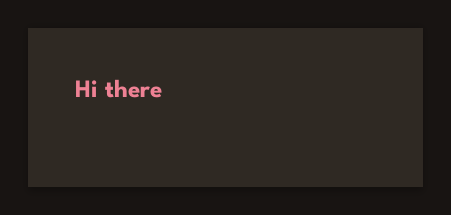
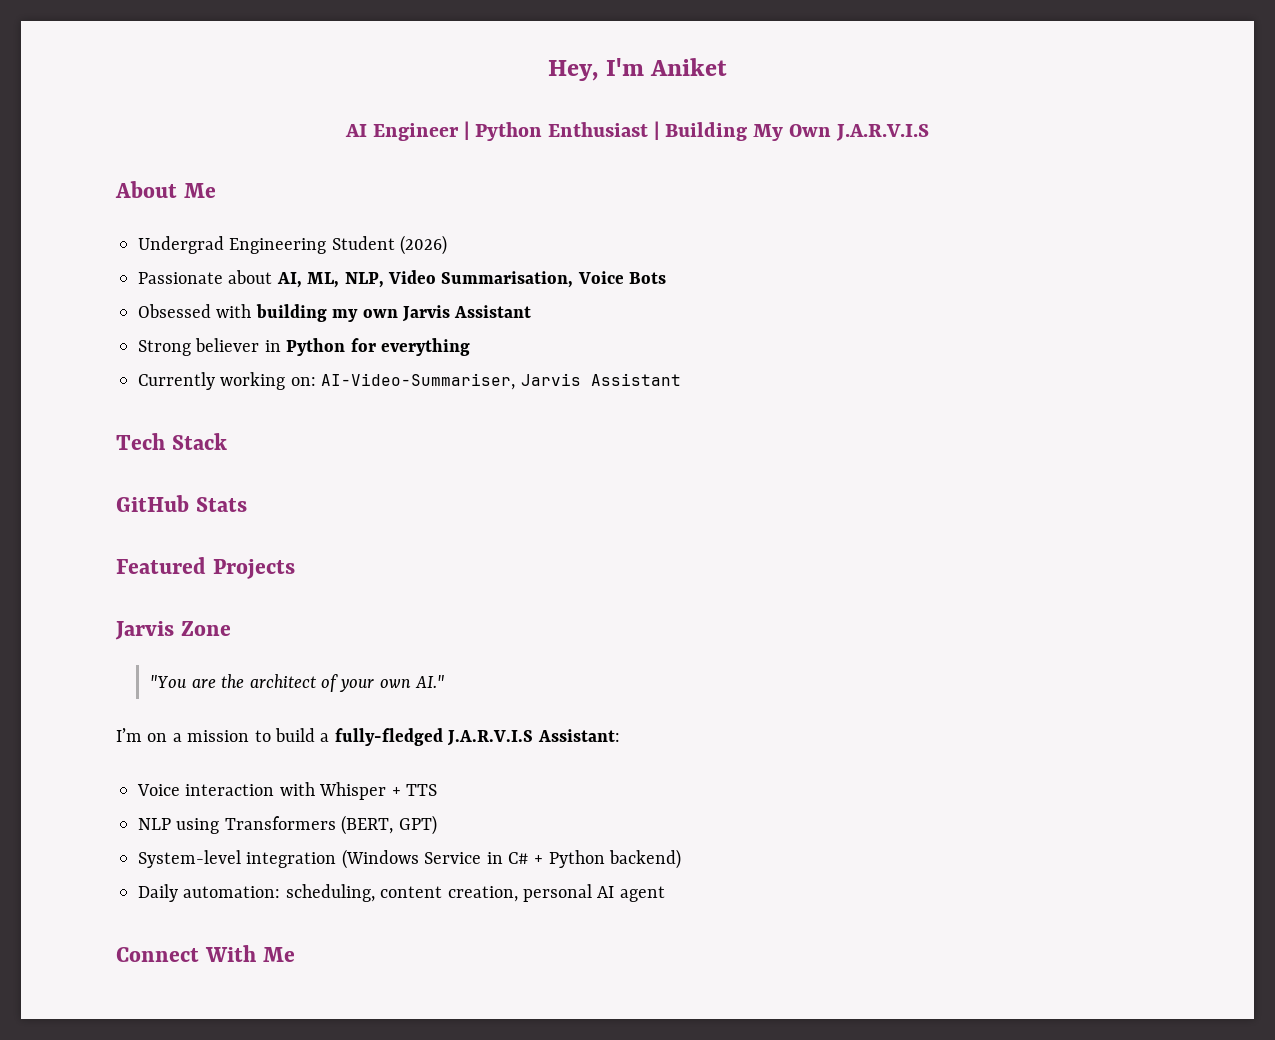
[75,79,162,98] Hi there -> [547,58,728,81] [344,121,930,141] [115,181,216,198] [138,235,448,255] [138,270,667,288] [138,304,532,322] [138,338,470,356] [138,372,681,390] [116,433,227,450] [116,495,247,512] [116,557,295,579] [115,621,231,640] [150,674,445,692] [116,728,620,746] [137,782,437,800] [138,815,437,835] [138,849,682,869] [138,884,665,902] [116,945,295,962] Hey, I'm Aniket // AI Engineer | Python Enthusiast | Building My Own J.A.R.V.I.S // About Me // Undergrad Engineering Student (2026) // Passionate about AI, ML, NLP, Video Summarisation, Voice Bots // Obsessed with building my own Jarvis Assistant // Strong believer in Python for everything // Currently working on: AI-Video-Summariser, Jarvis Assistant // Tech Stack // GitHub Stats // Featured Projects // Jarvis Zone // "You are the architect of your own AI." // I’m on a mission to build a fully-fledged J.A.R.V.I.S Assistant: // Voice interaction with Whisper + TTS // NLP using Transformers (BERT, GPT) // System-level integration (Windows Service in C# + Python backend) // Daily automation: scheduling, content creation, personal AI agent // Connect With Me

